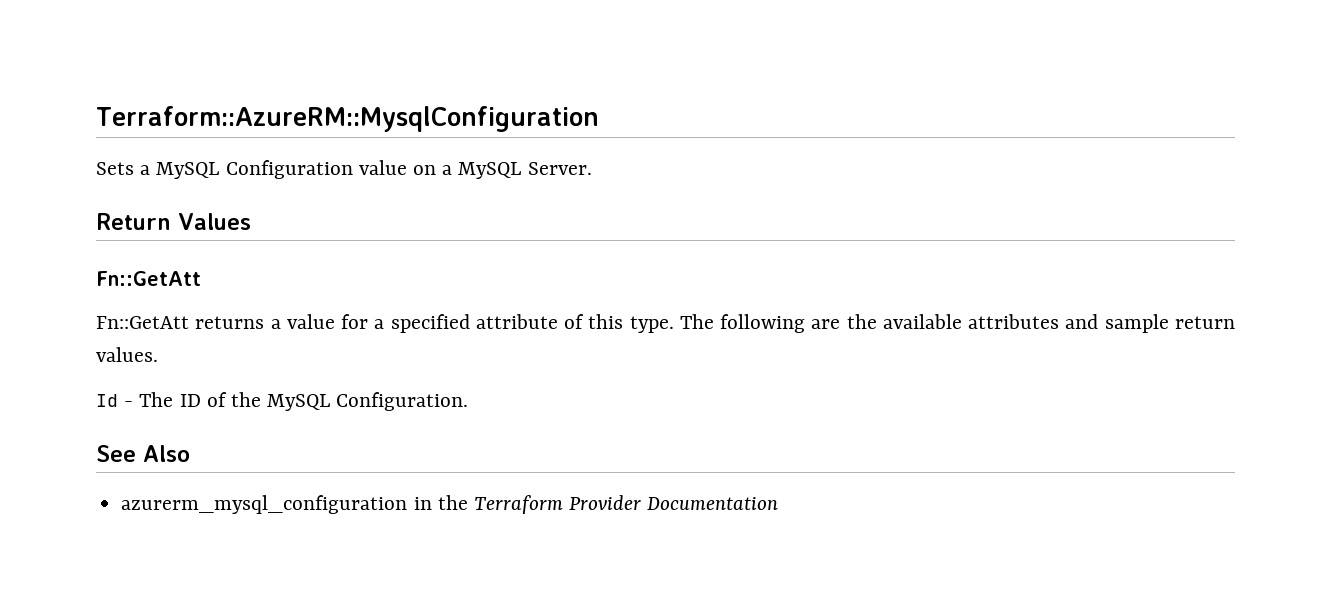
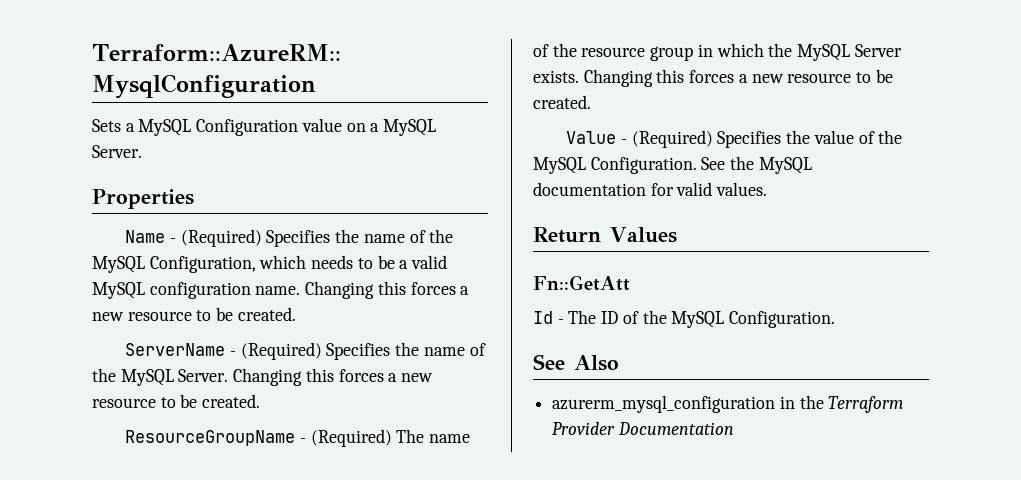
[96,213,251,230] [96,271,201,286] [96,314,1236,333] [96,347,158,362] Return Values // Fn::GetAtt // Fn::GetAtt returns a value for a specified attribute of this type. The following are the available attributes and sample return values. -> [92,189,194,209] [125,229,454,247] [92,255,448,273] [92,281,470,299] [92,307,296,321] [125,342,486,360] [92,368,434,386] [92,394,261,408] [125,429,471,447] [533,43,902,61] [533,69,893,87] [533,95,591,109] [566,130,903,148] [533,156,812,174] [533,182,768,196] [533,227,677,243] [533,275,630,291] Properties // Name - (Required) Specifies the name of the MySQL Configuration, which needs to be a valid MySQL configuration name. Changing this forces a new resource to be created. // ServerName - (Required) Specifies the name of the MySQL Server. Changing this forces a new resource to be created. // ResourceGroupName - (Required) The name of the resource group in which the MySQL Server exists. Changing this forces a new resource to be created. // Value - (Required) Specifies the value of the MySQL Configuration. See the MySQL documentation for valid values. // Return Values // Fn::GetAtt

